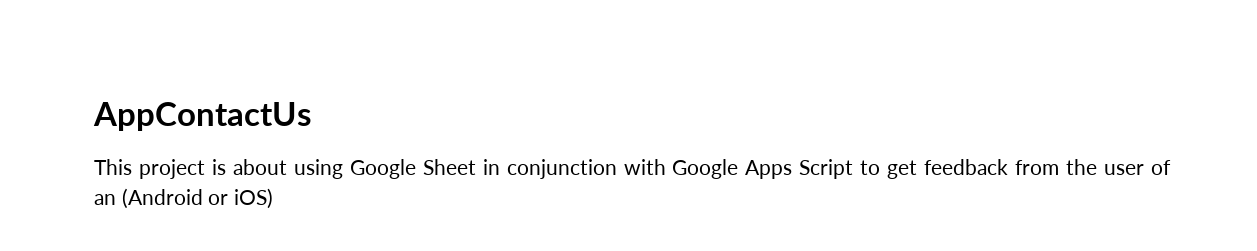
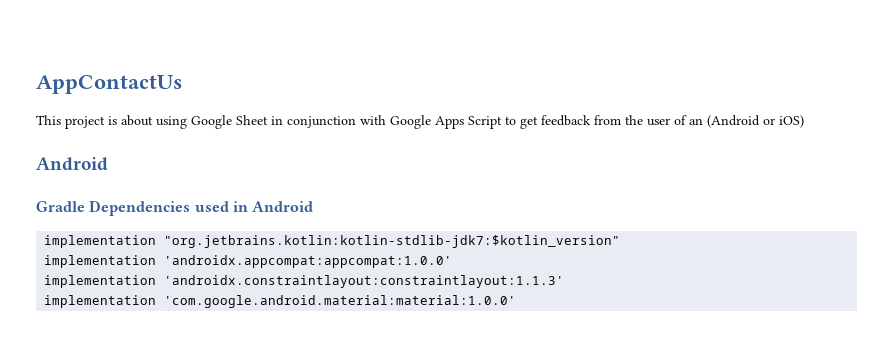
(274, 198) none -> [36,157,108,171] [36,200,314,216] [44,235,621,248] [44,255,453,268] [44,275,565,288] [44,295,517,308] // Android // Gradle Dependencies used in Android // implementation "org.jetbrains.kotlin:kotlin-stdlib-jdk7:$kotlin_version" // implementation 'androidx.appcompat:appcompat:1.0.0' // implementation 'androidx.constraintlayout:constraintlayout:1.1.3' // implementation 'com.google.android.material:material:1.0.0'

